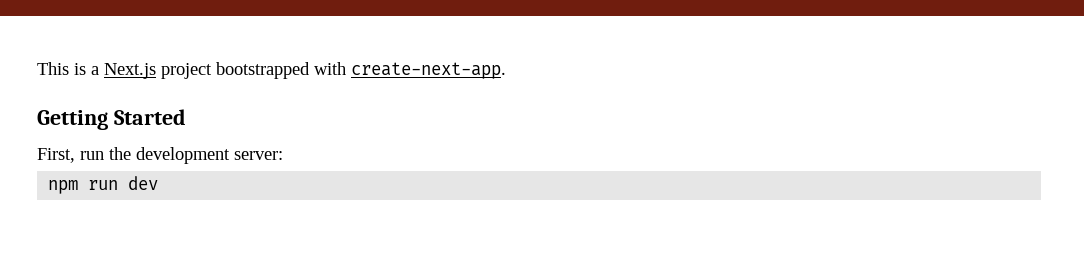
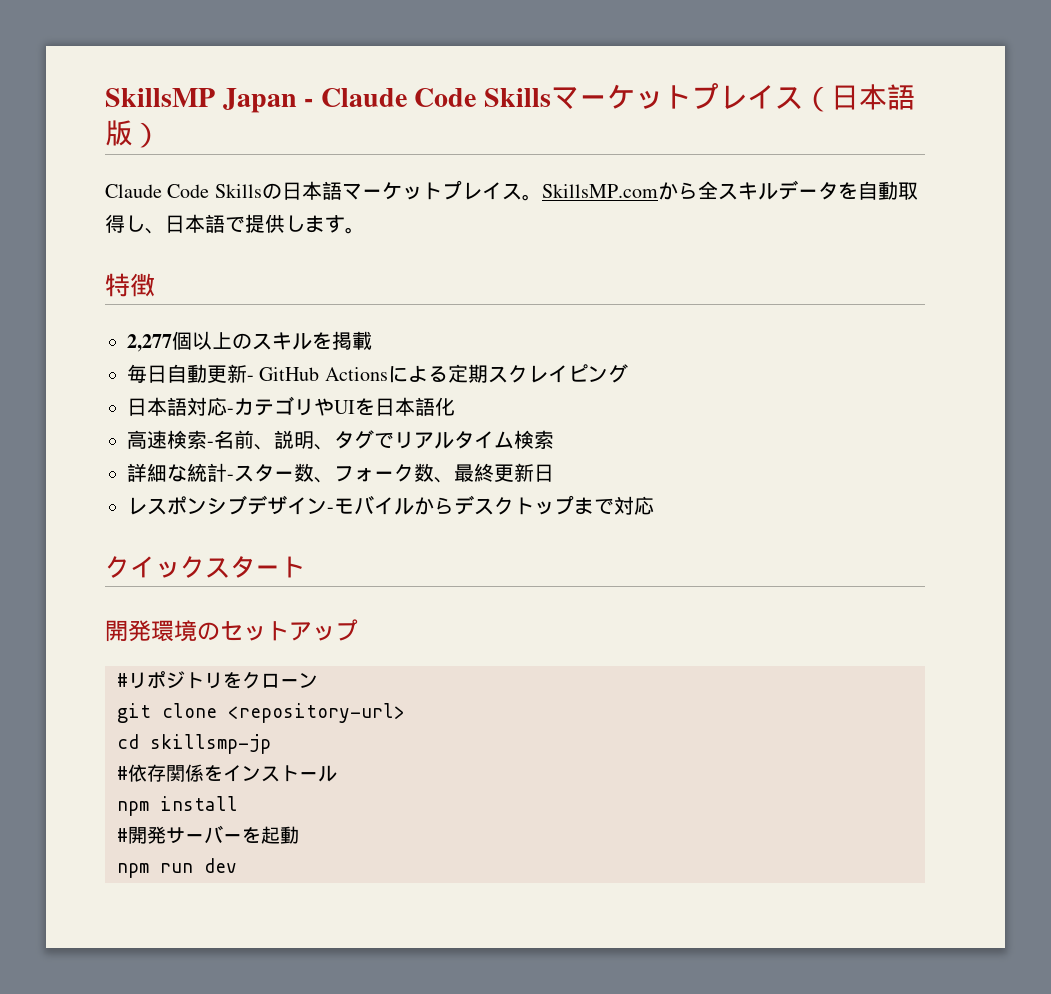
[37,62,506,79] [37,109,186,130] [37,147,283,164] This is a Next.js project bootstrapped with create-next-app. // Getting Started // First, run the development server: -> [105,83,915,113] [105,120,161,148] [105,180,918,201] [105,214,365,234] [105,273,155,297] [127,331,372,352] [127,364,628,383] [127,396,455,416] [127,430,554,450] [127,463,554,483] [127,495,654,515] [105,556,305,578] [105,619,358,642] [117,671,318,689] [117,703,405,723] [117,734,271,754] [117,764,337,782] [117,796,238,816] [117,825,299,844] SkillsMP Japan - Claude Code Skillsマーケットプレイス（日本語版） // Claude Code Skillsの日本語マーケットプレイス。SkillsMP.comから全スキルデータを自動取得し、日本語で提供します。 // 特徴 // 2,277個以上のスキルを掲載 // 毎日自動更新- GitHub Actionsによる定期スクレイピング // 日本語対応-カテゴリやUIを日本語化 // 高速検索-名前、説明、タグでリアルタイム検索 // 詳細な統計-スター数、フォーク数、最終更新日 // レスポンシブデザイン-モバイルからデスクトップまで対応 // クイックスタート // 開発環境のセットアップ // #リポジトリをクローン // git clone <repository-url> // cd skillsmp-jp // #依存関係をインストール // npm install // #開発サーバーを起動

